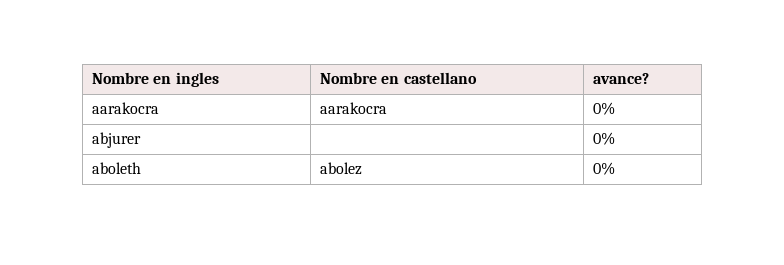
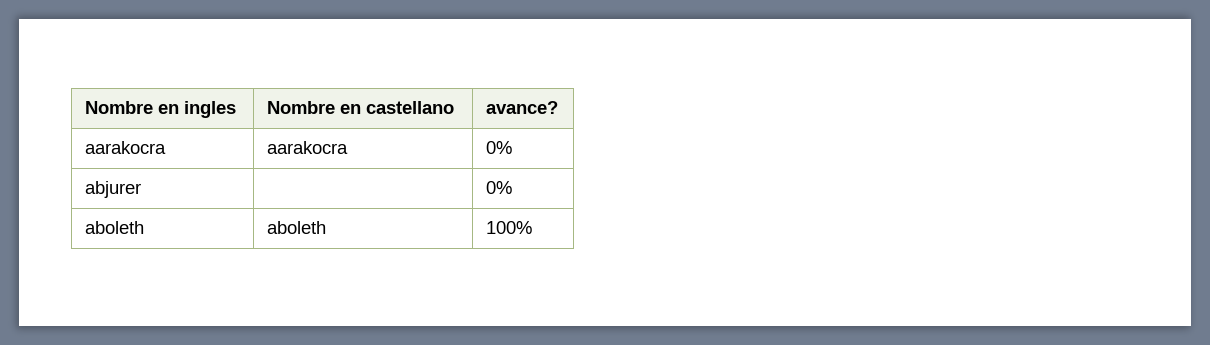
[319,162,362,175] [592,162,615,175] abolez | 0% -> [266,221,326,234] [485,221,532,234] aboleth | 100%

